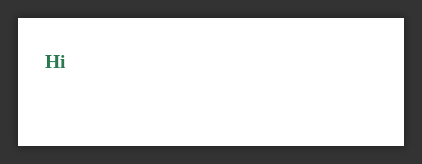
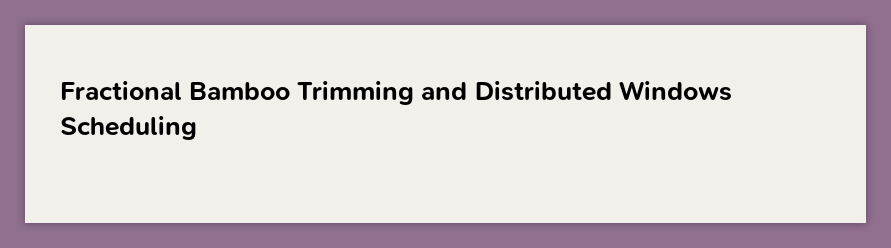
[45,55,66,68] Hi -> [60,81,732,105] [60,116,197,140] Fractional Bamboo Trimming and Distributed Windows Scheduling

